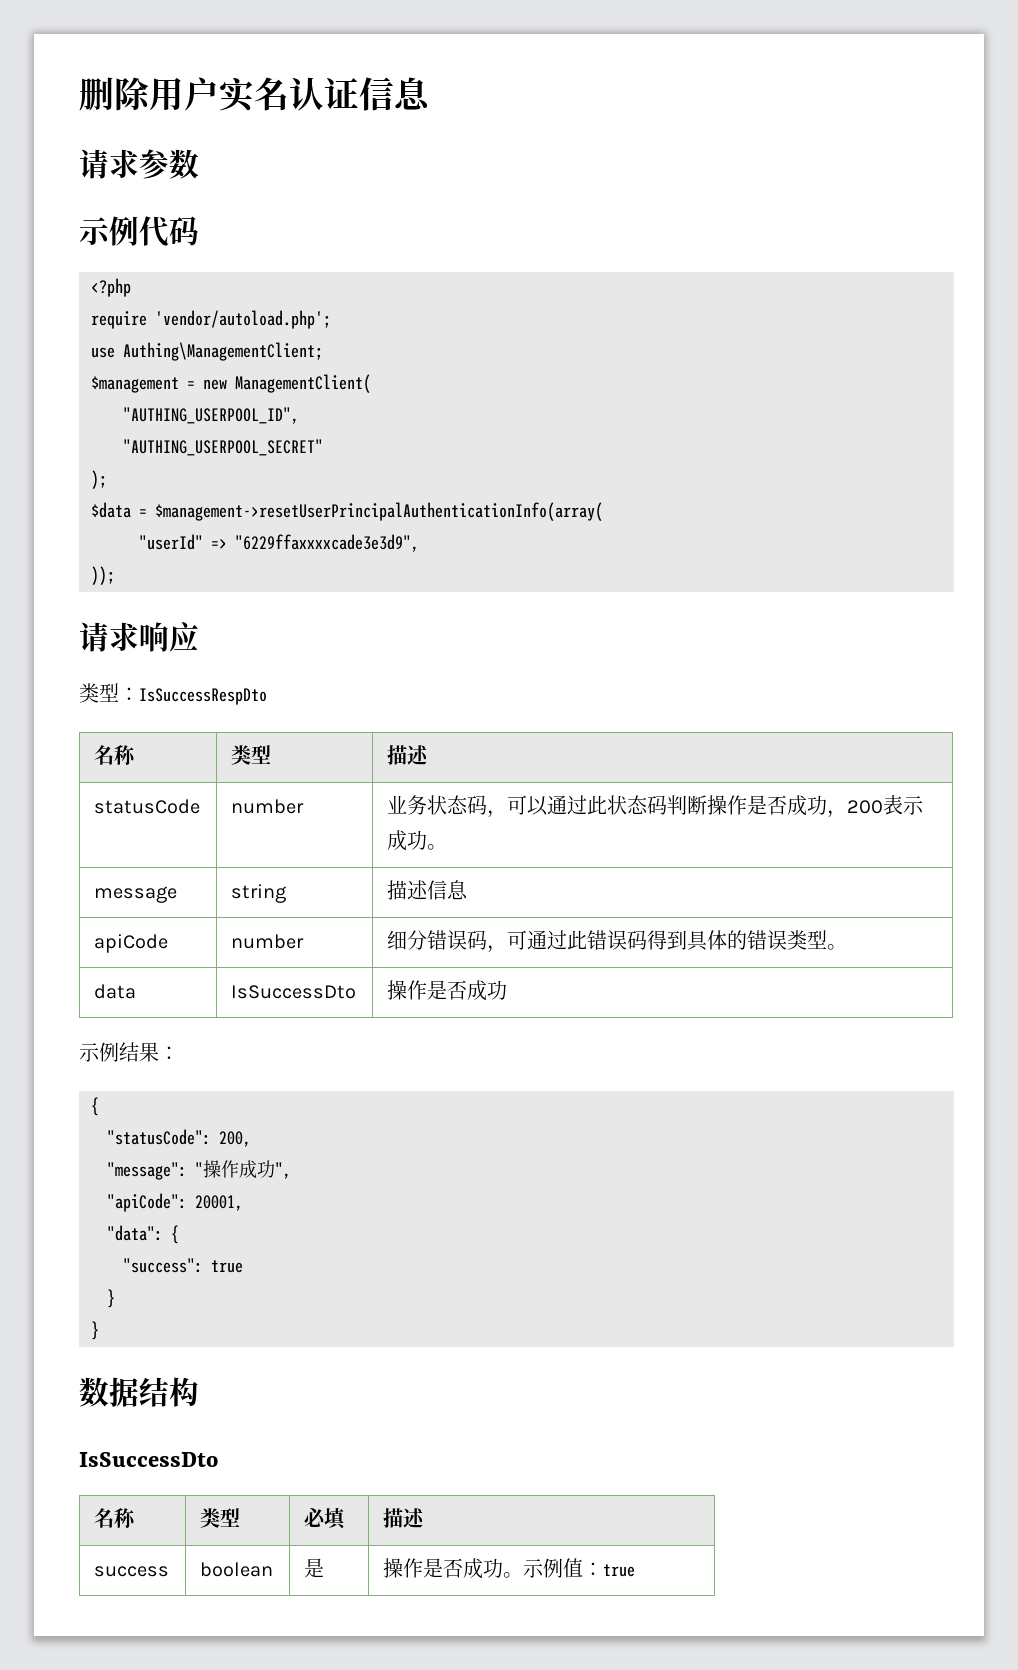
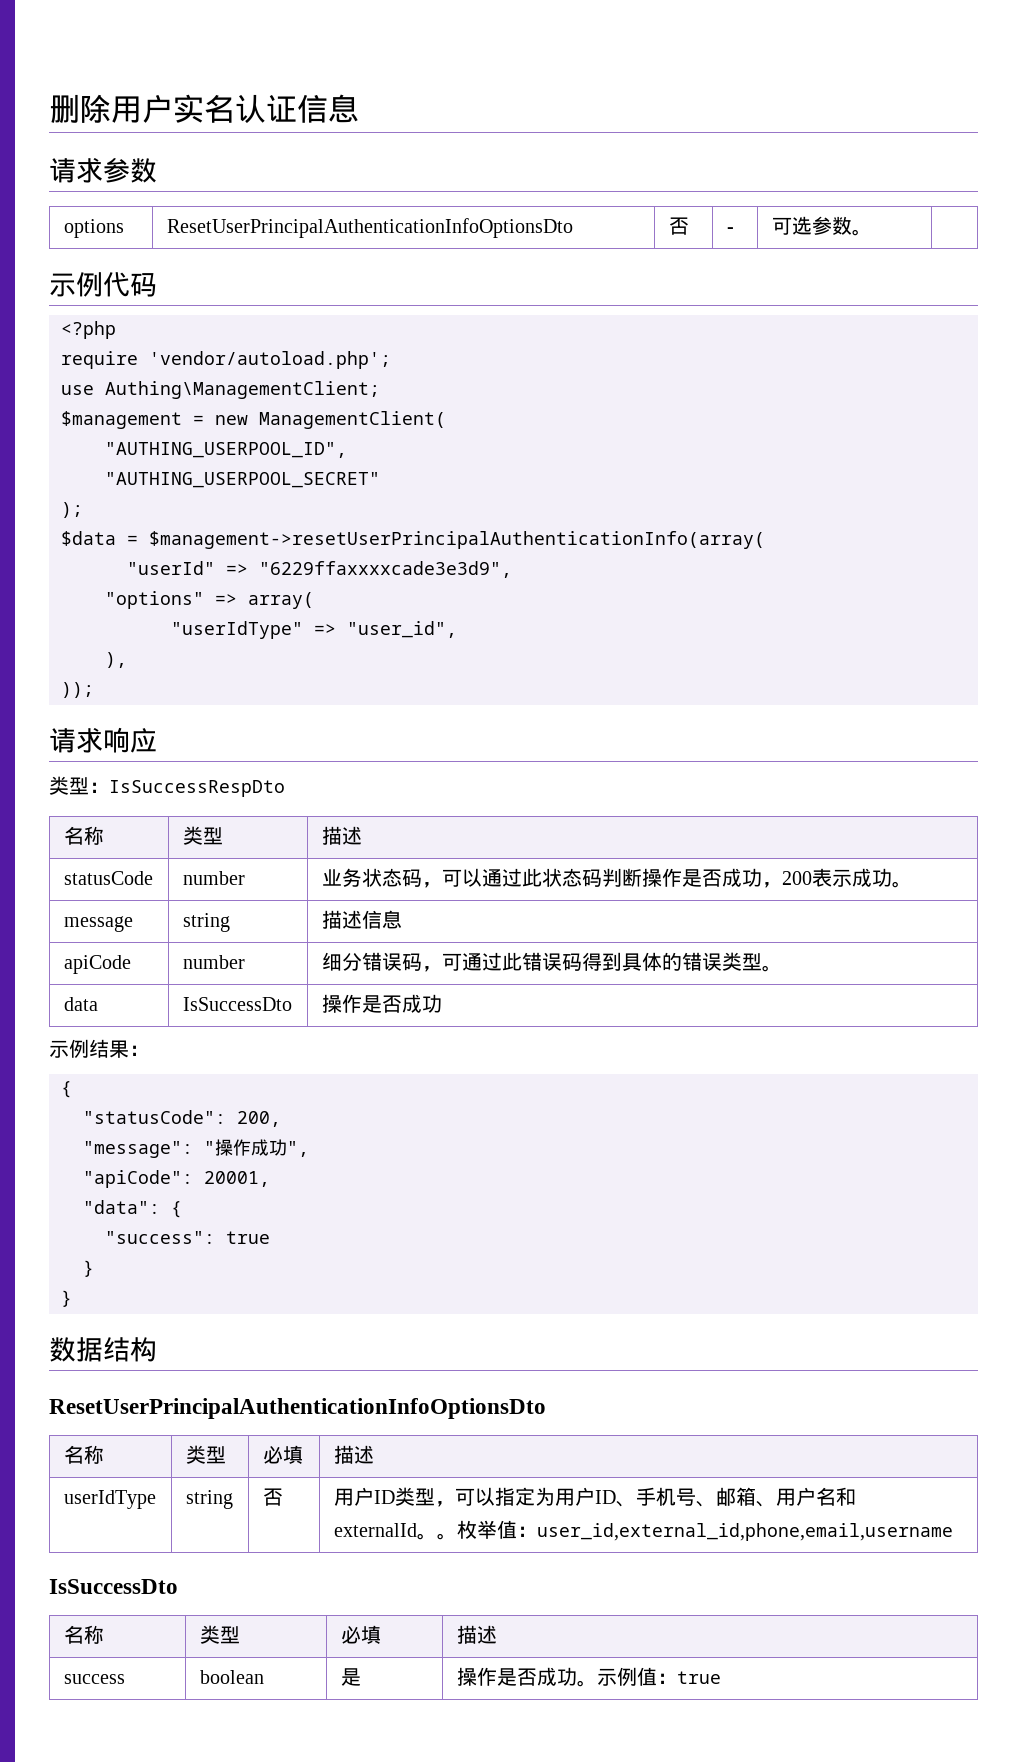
(199, 164) none -> [63,219,124,238] [166,218,573,238] [668,217,689,235] [726,227,734,233] [771,216,872,236] // options | ResetUserPrincipalAuthenticationInfoOptionsDto | 否 | - | 可选参数。 |
(419, 543) none -> [105,591,314,609] [171,621,457,639] [105,652,127,668] // "options" => array( // "userIdType" => "user_id", // ),
(199, 1392) none -> [49,1398,546,1419] [63,1445,104,1464] [185,1445,226,1464] [262,1445,303,1464] [333,1445,374,1464] [63,1490,156,1509] [185,1490,233,1509] [262,1488,283,1506] [333,1487,856,1507] [333,1520,953,1541] // ResetUserPrincipalAuthenticationInfoOptionsDto // 名称 | 类型 | 必填 | 描述 // userIdType | string | 否 | 用户ID类型，可以指定为用户ID、手机号、邮箱、用户名和externalId。。枚举值：user_id,external_id,phone,email,username

